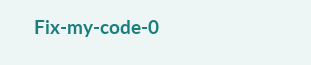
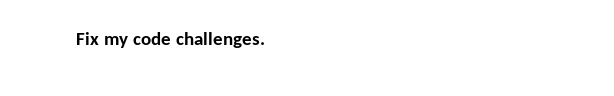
[34,20,159,37] Fix-my-code-0 -> [76,32,266,48] Fix my code challenges.

